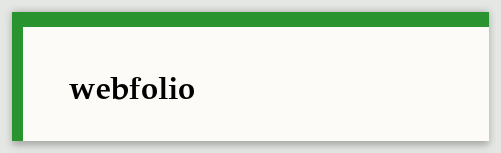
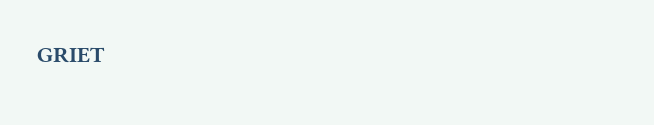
[69,77,195,100] webfolio -> [37,47,105,63] GRIET

